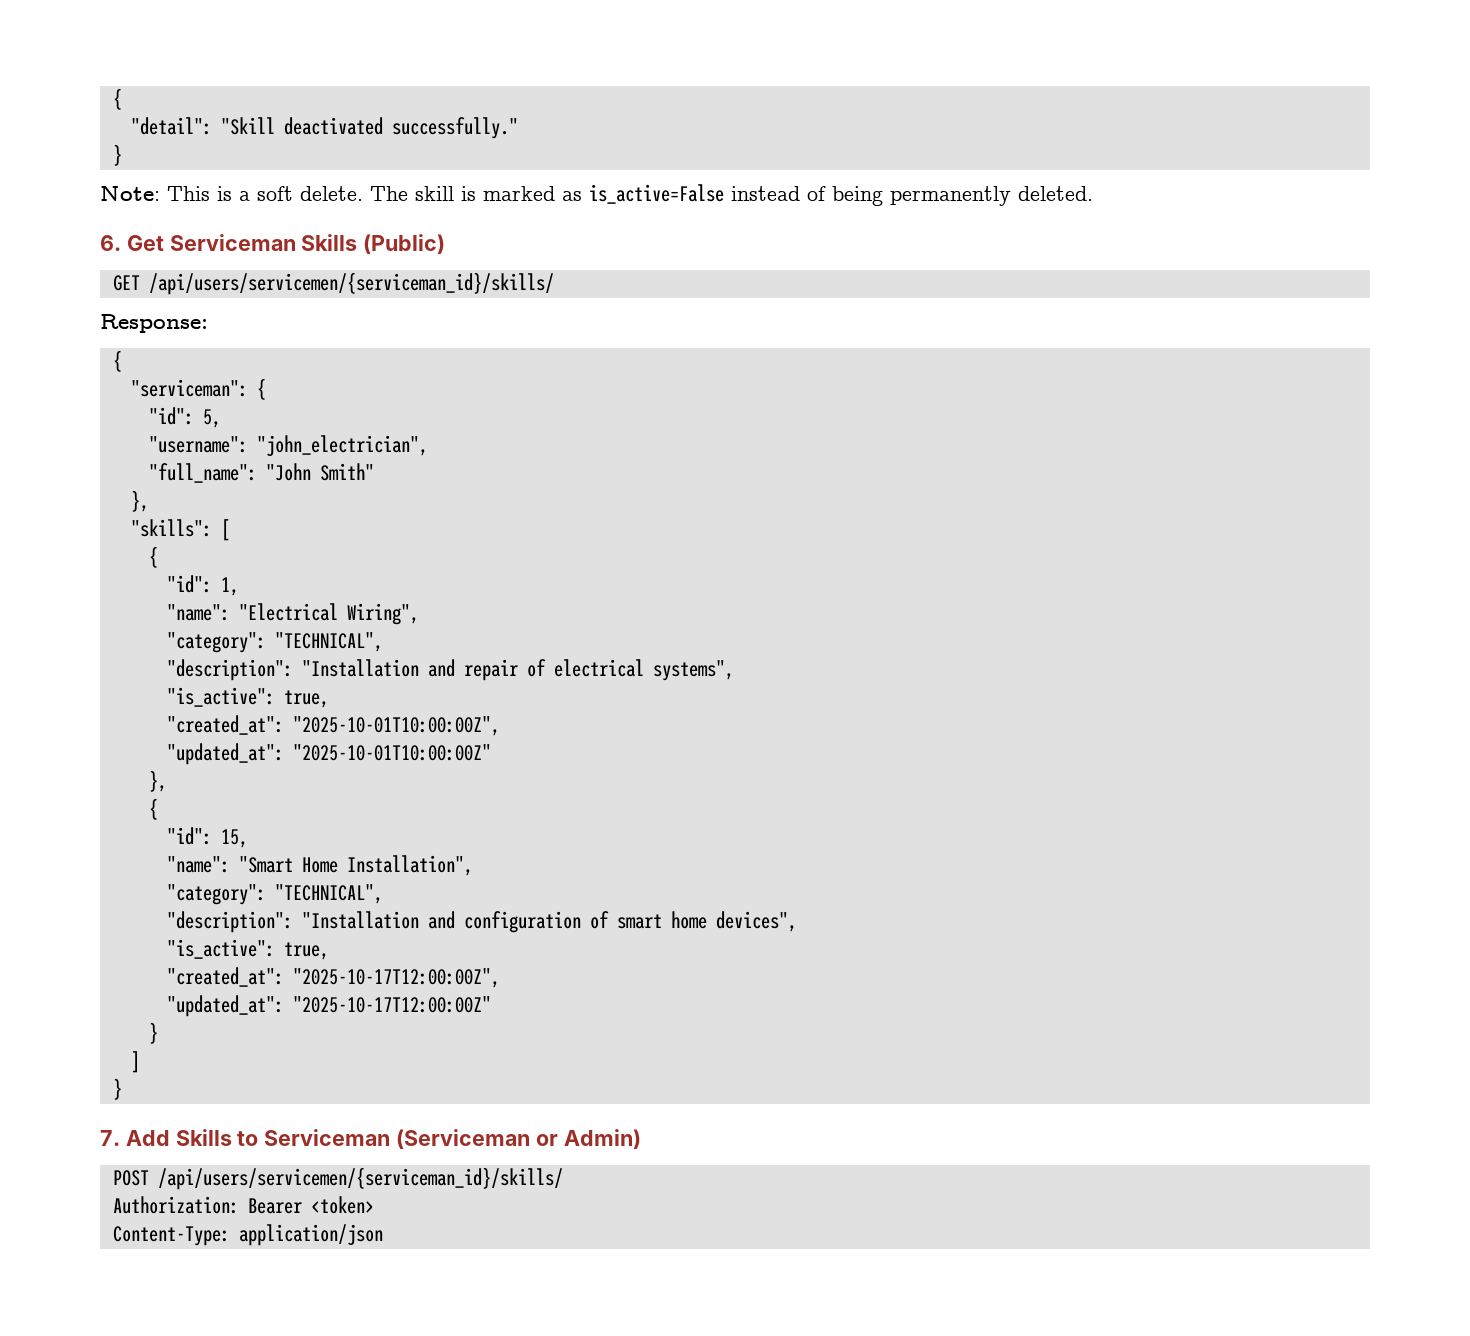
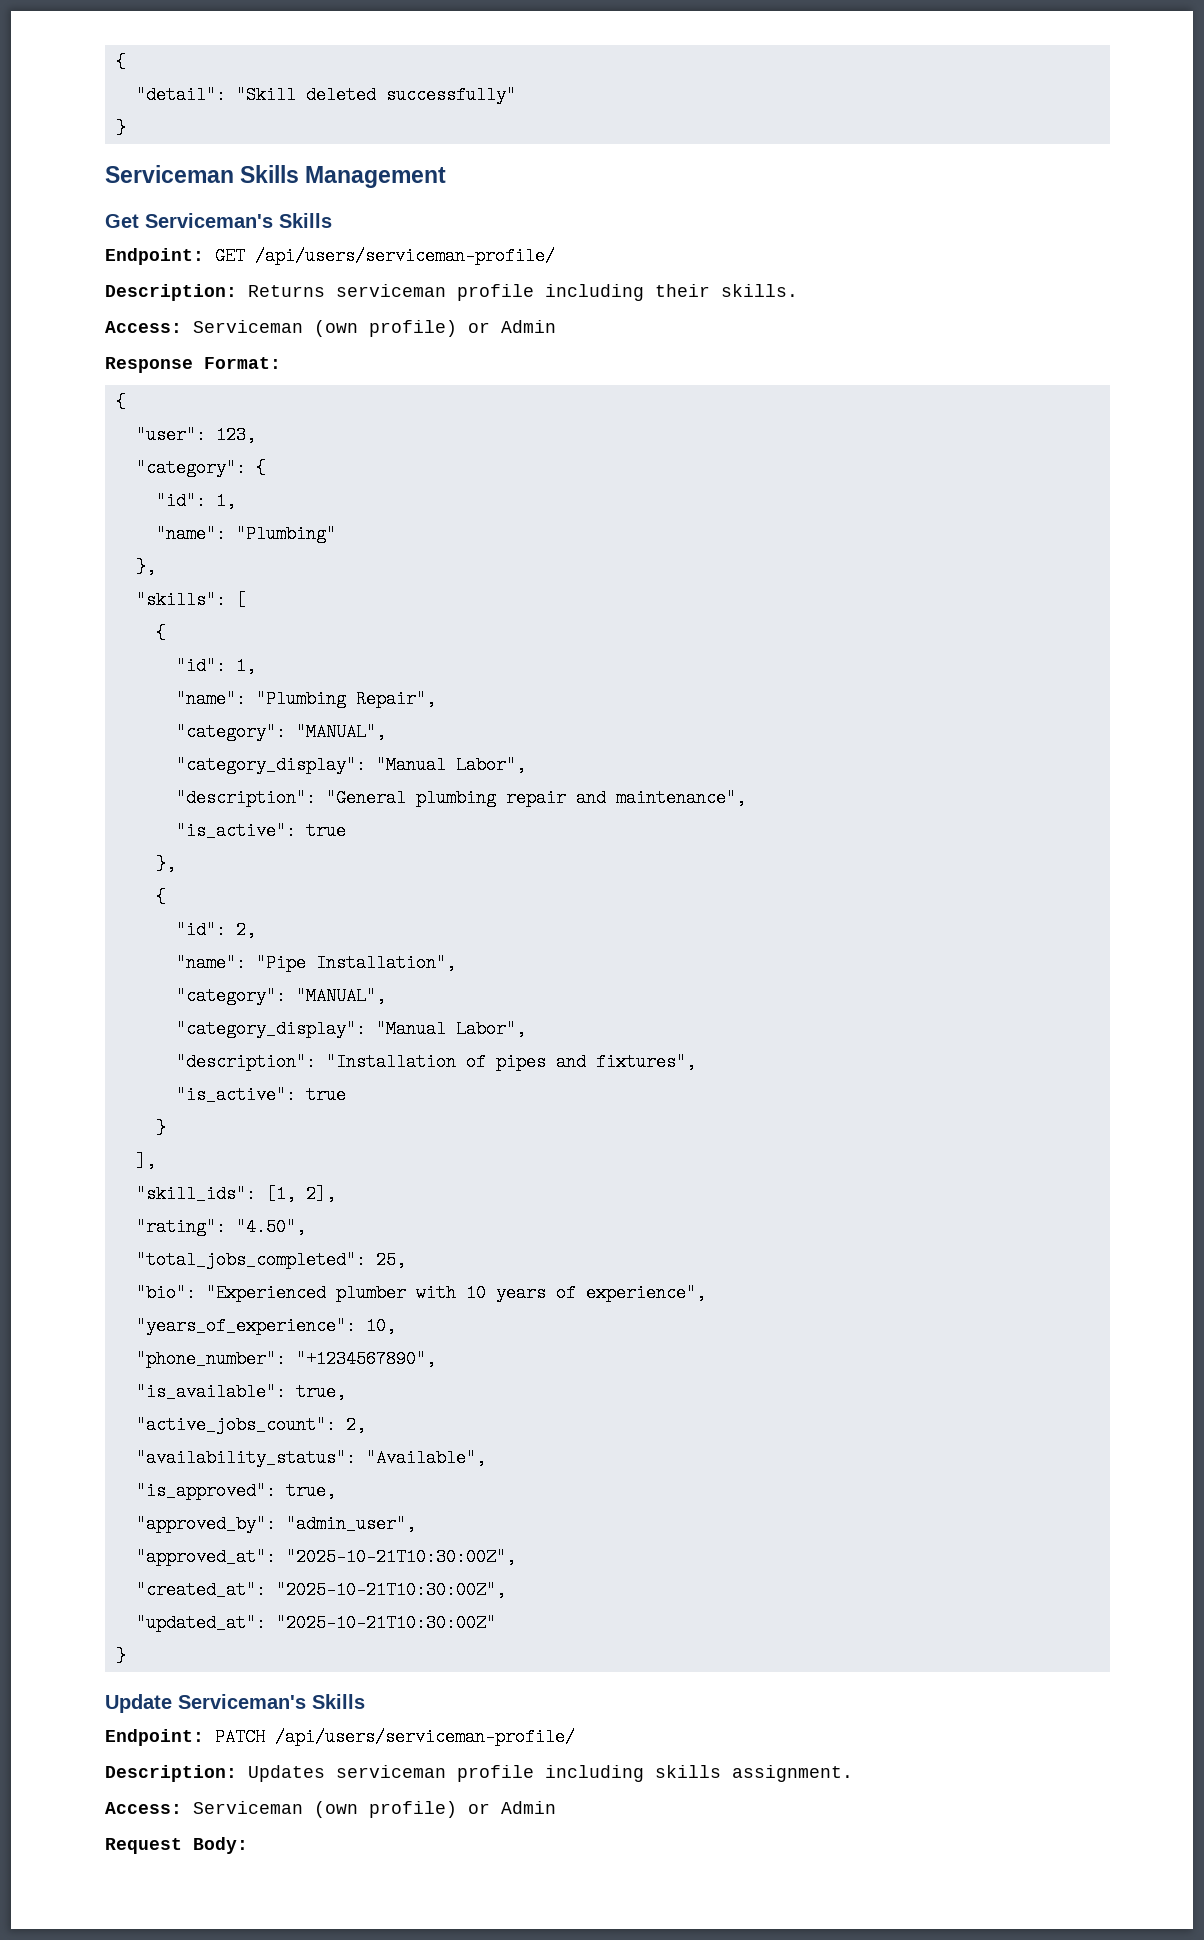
[283,117,518,139] [112,144,122,166] [100,184,1093,206] [100,234,446,254] [112,272,554,295] [100,314,208,333] [112,350,122,372] [130,378,266,400] [148,407,221,428] [148,435,428,457] [148,463,374,483] deactivated successfully." // } // Note: This is a soft delete. The skill is marked as is_active=False instead of being permanently deleted. // 6. Get Serviceman Skills (Public) // GET /api/users/servicemen/{serviceman_id}/skills/ // Response: // { // "serviceman": { // "id": 5, // "username": "john_electrician", // "full_name": "John Smith" -> [305,86,516,104] [115,119,126,137] [105,165,447,188] [105,213,332,228] [105,247,555,265] [105,284,798,301] [105,320,556,337] [105,357,281,373] [115,393,126,411] [135,426,256,444] [135,459,266,477] [155,492,236,510] [155,525,336,543] deleted successfully" // } // Serviceman Skills Management // Get Serviceman's Skills // Endpoint: GET /api/users/serviceman-profile/ // Description: Returns serviceman profile including their skills. // Access: Serviceman (own profile) or Admin // Response Format: // { // "user": 123, // "category": { // "id": 1, // "name": "Plumbing"
[238,603,419,625] [166,632,383,653] [166,659,734,681] [166,687,329,708] [166,715,500,736] [166,743,491,765] "Electrical Wiring", // "category": "TECHNICAL", // "description": "Installation and repair of electrical systems", // "is_active": true, // "created_at": "2025-10-01T10:00:00Z", // "updated_at": "2025-10-01T10:00:00Z" -> [255,690,436,708] [175,723,386,741] [175,756,526,774] [175,789,746,807] [175,822,346,840] "Plumbing Repair", // "category": "MANUAL", // "category_display": "Manual Labor", // "description": "General plumbing repair and maintenance", // "is_active": true
[220,829,248,848] [166,856,338,873] 15, // "name": "Smart Home -> [235,921,256,939] [175,954,306,972] 2, // "name": "Pipe
[274,884,383,904] [166,911,797,933] [166,939,329,960] [166,967,500,988] [166,995,491,1017] [148,1022,158,1044] [130,1051,140,1073] [112,1078,122,1100] [100,1129,641,1149] [112,1167,563,1190] [112,1196,374,1214] [112,1224,383,1246] "TECHNICAL", // "description": "Installation and configuration of smart home devices", // "is_active": true, // "created_at": "2025-10-17T12:00:00Z", // "updated_at": "2025-10-17T12:00:00Z" // } // ] // } // 7. Add Skills to Serviceman (Serviceman or Admin) // POST /api/users/servicemen/{serviceman_id}/skills/ // Authorization: Bearer <token> // Content-Type: application/json -> [295,987,386,1005] [175,1020,526,1038] [175,1053,696,1071] [175,1086,346,1104] [155,1119,166,1137] [135,1152,156,1170] [135,1185,336,1203] [135,1218,306,1236] [135,1251,406,1269] [135,1284,706,1302] [135,1317,396,1335] [135,1350,436,1368] [135,1383,346,1401] [135,1416,366,1434] [135,1449,486,1467] [135,1482,336,1500] [135,1515,416,1533] [135,1548,516,1566] [135,1581,506,1599] [135,1614,496,1632] [115,1647,126,1665] [105,1694,365,1713] [105,1728,575,1746] [105,1765,853,1782] [105,1801,556,1818] [105,1837,248,1854] "MANUAL", // "category_display": "Manual Labor", // "description": "Installation of pipes and fixtures", // "is_active": true // } // ], // "skill_ids": [1, 2], // "rating": "4.50", // "total_jobs_completed": 25, // "bio": "Experienced plumber with 10 years of experience", // "years_of_experience": 10, // "phone_number": "+1234567890", // "is_available": true, // "active_jobs_count": 2, // "availability_status": "Available", // "is_approved": true, // "approved_by": "admin_user", // "approved_at": "2025-10-21T10:30:00Z", // "created_at": "2025-10-21T10:30:00Z", // "updated_at": "2025-10-21T10:30:00Z" // } // Update Serviceman's Skills // Endpoint: PATCH /api/users/serviceman-profile/ // Description: Updates serviceman profile including skills assignment. // Access: Serviceman (own profile) or Admin // Request Body:

